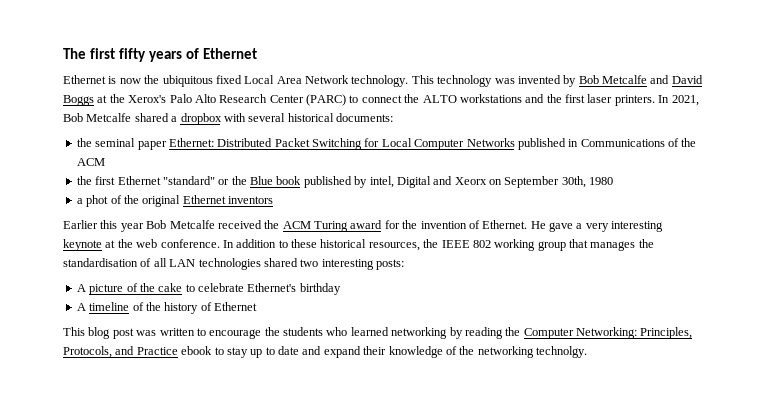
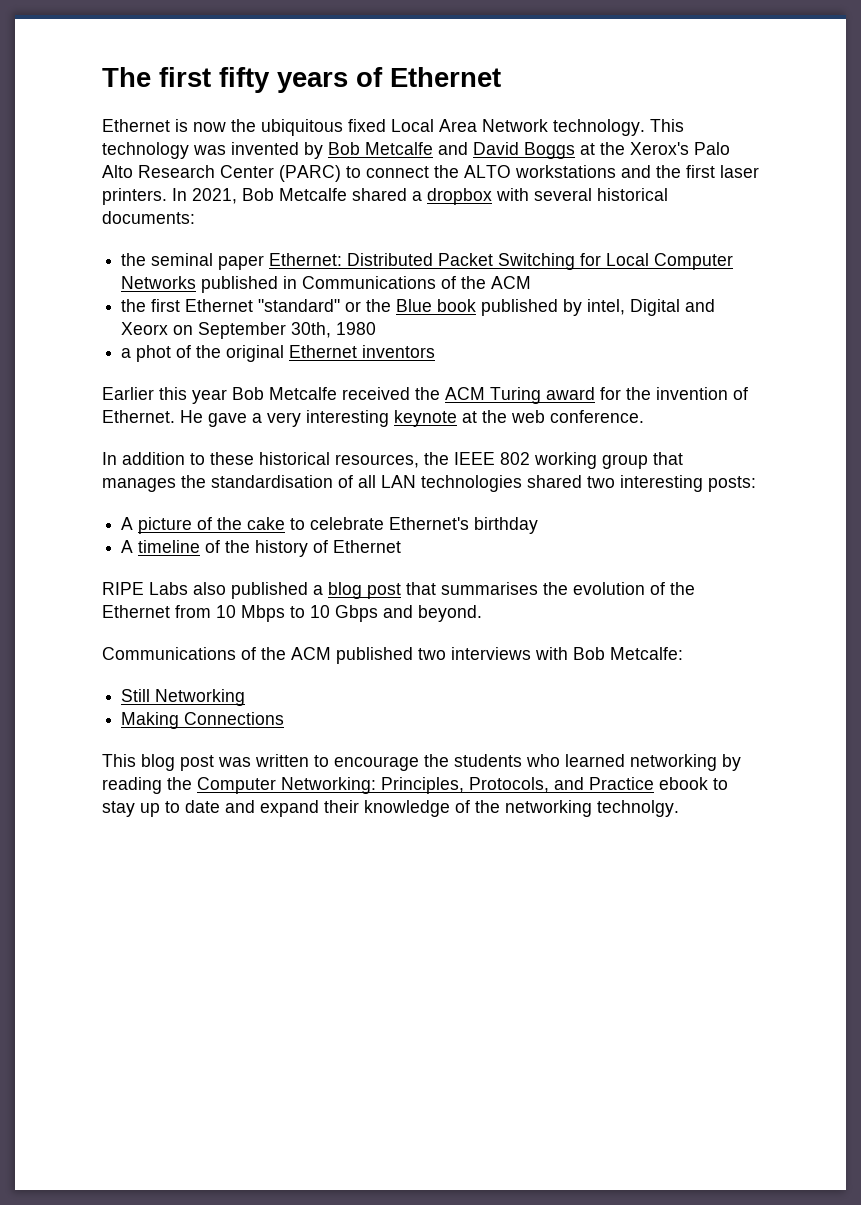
(220, 243) none -> (644, 416) //
(257, 306) none -> [102,582,695,599] [102,605,482,622] [102,647,683,664] [121,689,246,706] [121,712,285,729] // RIPE Labs also published a blog post that summarises the evolution of the Ethernet from 10 Mbps to 10 Gbps and beyond. // Communications of the ACM published two interviews with Bob Metcalfe: // Still Networking // Making Connections

